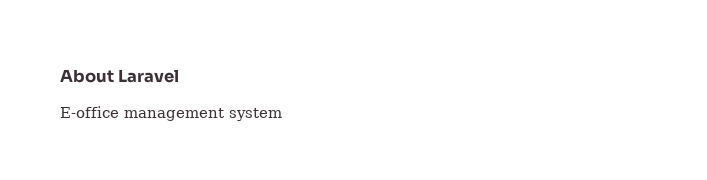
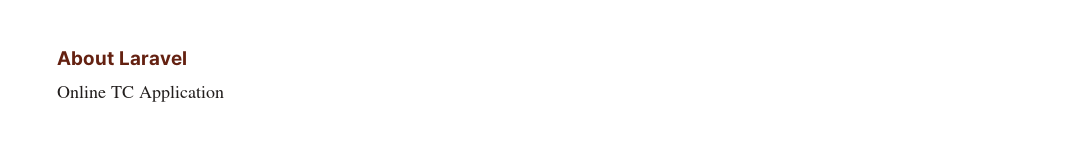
[60,106,282,121] E-office management system -> [57,85,224,102] Online TC Application

